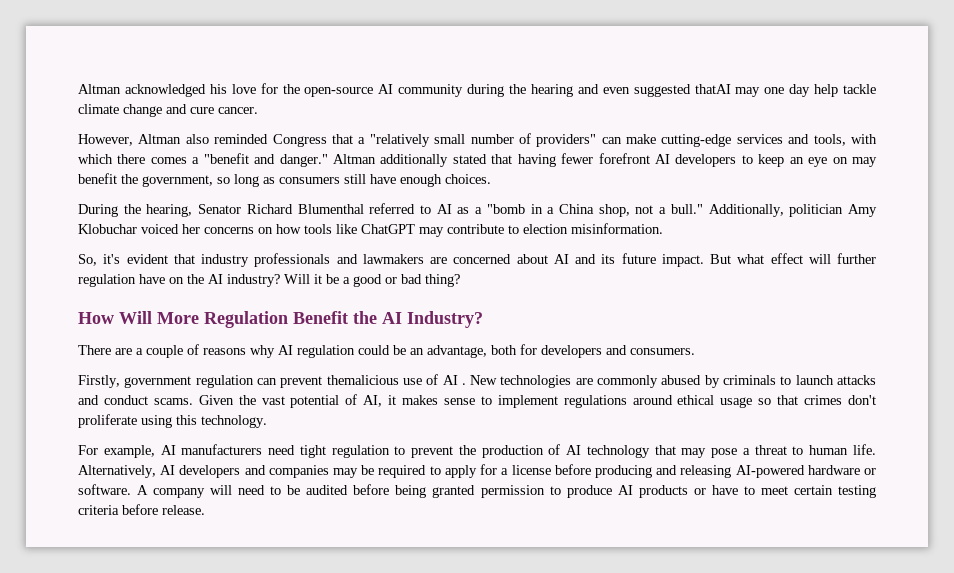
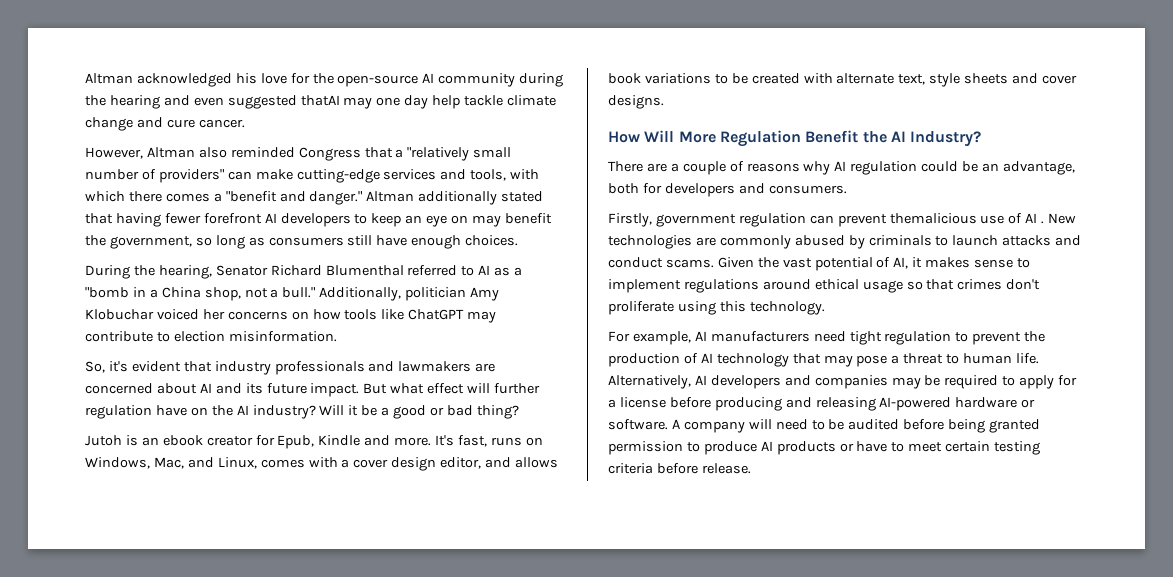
(460, 280) none -> [85,435,543,449] [85,457,559,471] [608,73,1078,87] [608,95,664,109] // Jutoh is an ebook creator for Epub, Kindle and more. It's fast, runs on Windows, Mac, and Linux, comes with a cover design editor, and allows book variations to be created with alternate text, style sheets and cover designs.

